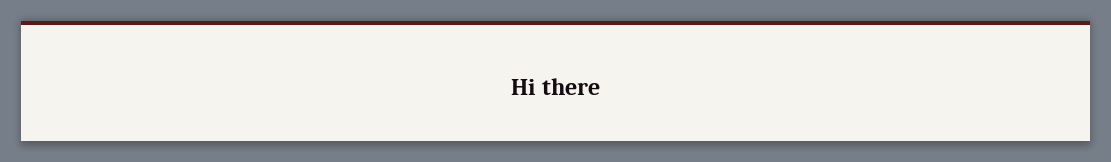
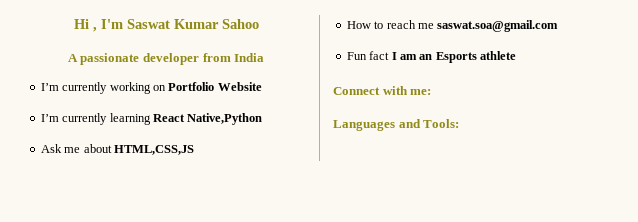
[541,78,600,95] there -> [92,19,259,32] [67,53,265,65] [40,82,262,94] [40,113,263,125] [40,144,194,155] [346,20,559,32] [346,51,516,63] [333,86,432,95] [333,119,460,131] , I'm Saswat Kumar Sahoo // A passionate developer from India // I’m currently working on Portfolio Website // I’m currently learning React Native,Python // Ask me about HTML,CSS,JS // How to reach me saswat.soa@gmail.com // Fun fact I am an Esports athlete // Connect with me: // Languages and Tools:

